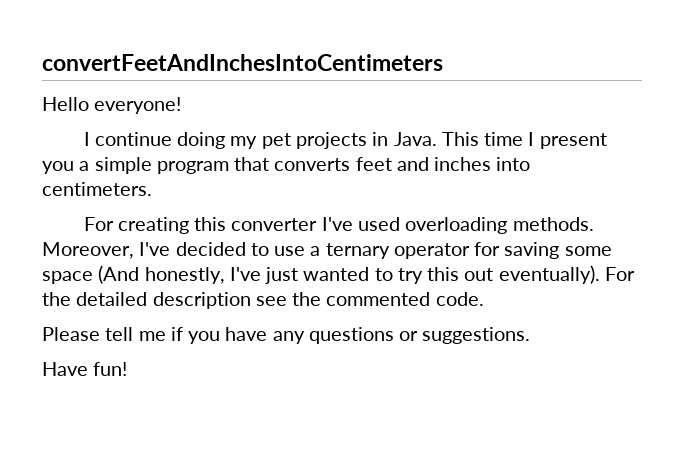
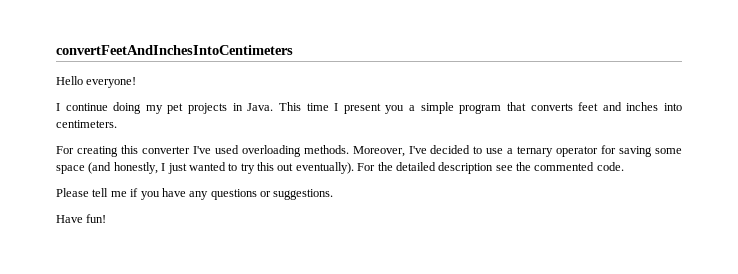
[98,265,261,284] (And honestly, I've -> [88,162,166,174] (and honestly, I

